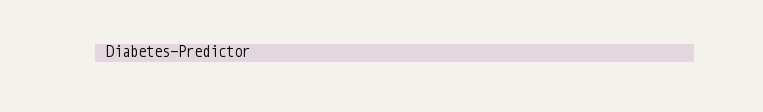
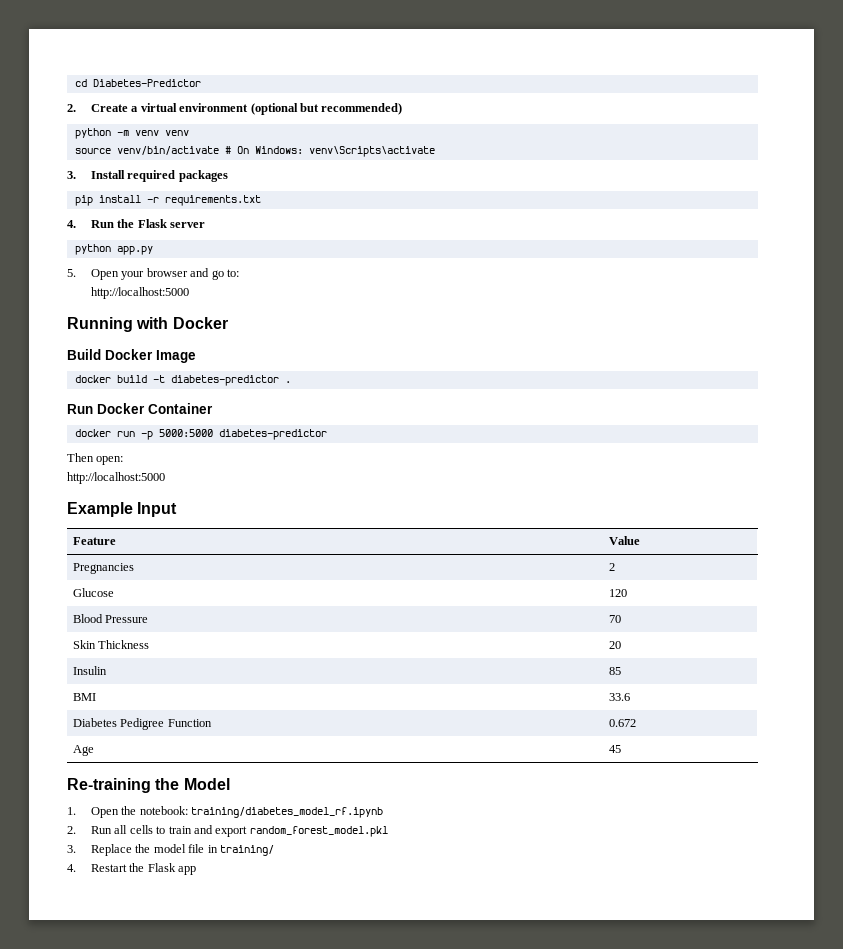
(105, 51) none -> [74,79,87,87] cd
(250, 51) none -> [67,103,403,115] [74,128,189,139] [74,146,435,157] [67,170,228,182] [74,195,261,206] [67,219,206,228] [74,244,153,255] [67,268,239,280] [91,287,190,299] [67,317,228,332] [67,349,196,363] [74,375,291,386] [67,403,213,414] [74,429,327,440] [67,453,124,465] [67,472,165,484] [67,502,178,517] [72,537,116,545] [608,536,640,545] [72,563,134,574] [608,563,615,571] [72,588,114,597] [608,589,627,597] [72,614,149,623] [608,615,621,623] [72,640,150,649] [608,641,621,649] [72,666,107,675] [608,667,621,675] [72,693,96,701] [608,693,630,701] [72,718,212,730] [608,719,636,727] [72,745,94,756] [608,745,621,753] [67,778,230,793] [67,806,384,818] [67,825,388,837] [67,844,274,856] [67,863,197,875] // 2. Create a virtual environment (optional but recommended) // python -m venv venv // source venv/bin/activate # On Windows: venv\Scripts\activate // 3. Install required packages // pip install -r requirements.txt // 4. Run the Flask server // python app.py // 5. Open your browser and go to: // http://localhost:5000 // Running with Docker // Build Docker Image // docker build -t diabetes-predictor . // Run Docker Container // docker run -p 5000:5000 diabetes-predictor // Then open: // http://localhost:5000 // Example Input // Feature | Value // Pregnancies | 2 // Glucose | 120 // Blood Pressure | 70 // Skin Thickness | 20 // Insulin | 85 // BMI | 33.6 // Diabetes Pedigree Function | 0.672 // Age | 45 // Re-training the Model // 1. Open the notebook: training/diabetes_model_rf.ipynb // 2. Run all cells to train and export random_forest_model.pkl // 3. Replace the model file in training/ // 4. Restart the Flask app

